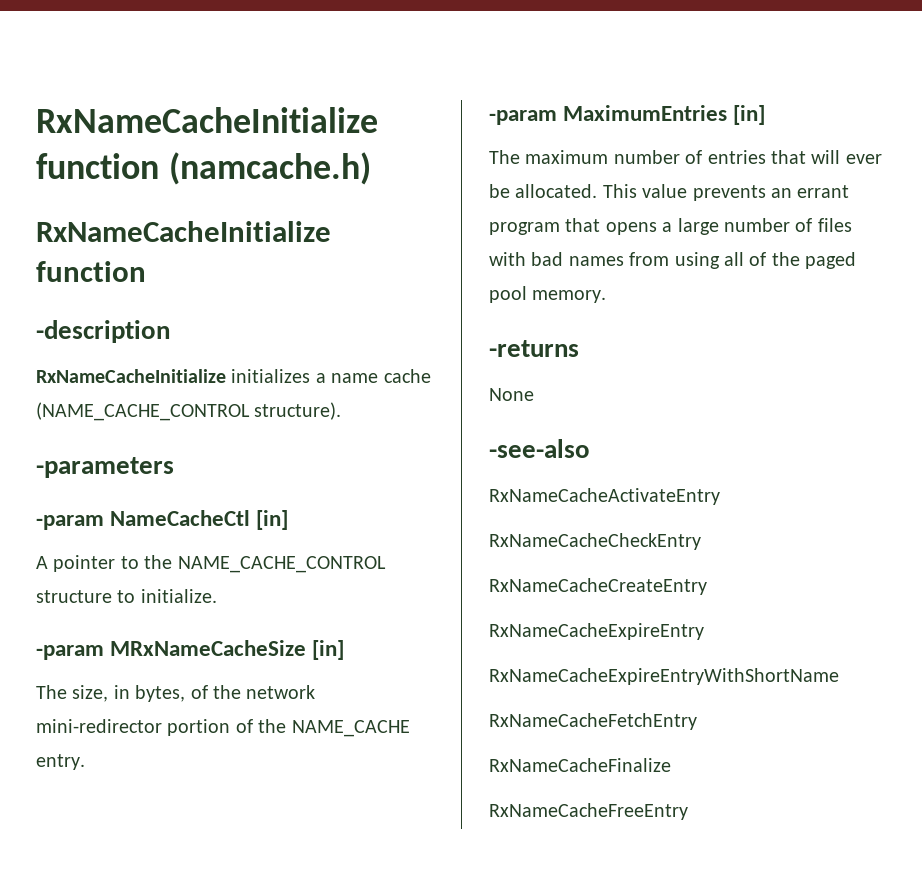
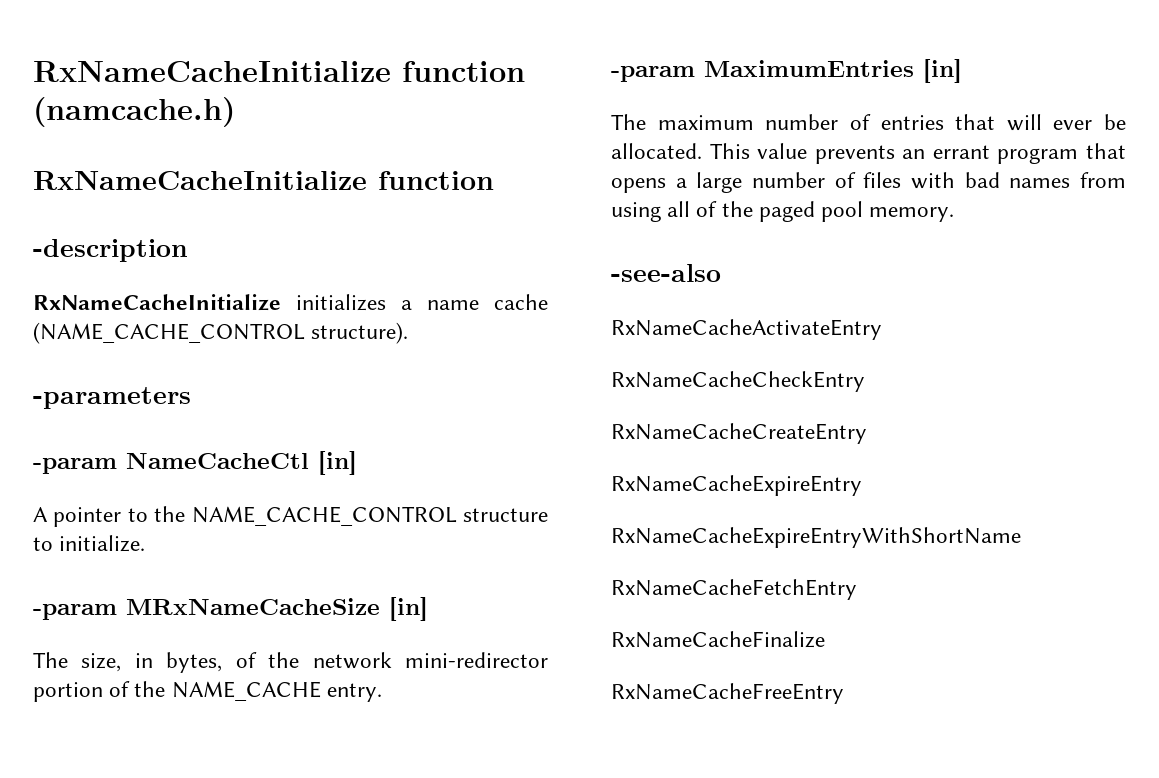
[489,340,579,357] [489,388,534,401] // -returns // None -> (955, 214) none

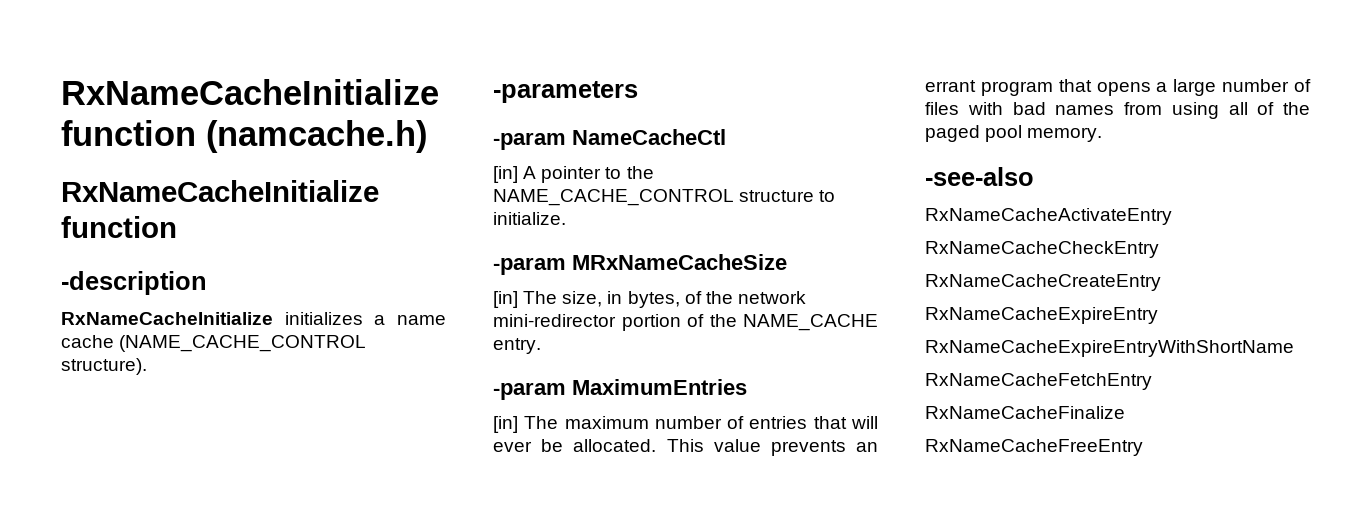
[318,451,357,475] [in] // -> [493,166,518,183] // [in]
[389,597,428,621] [in] // -> [493,291,518,308] // [in]
[923,59,962,83] [in] // -> [493,416,518,433] // [in]

